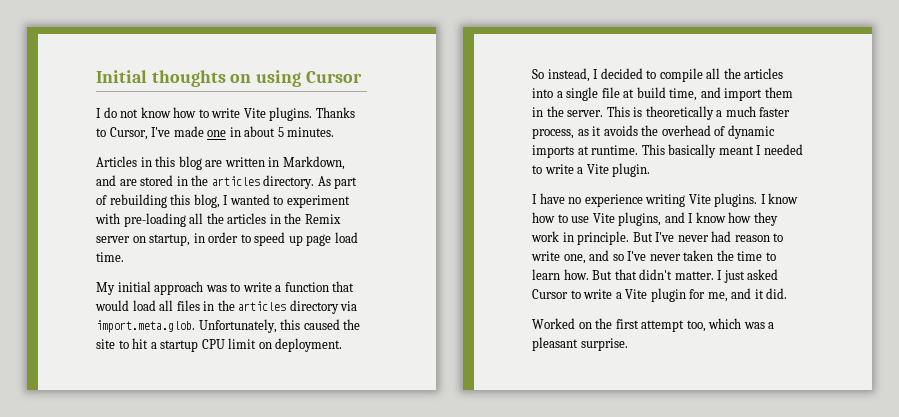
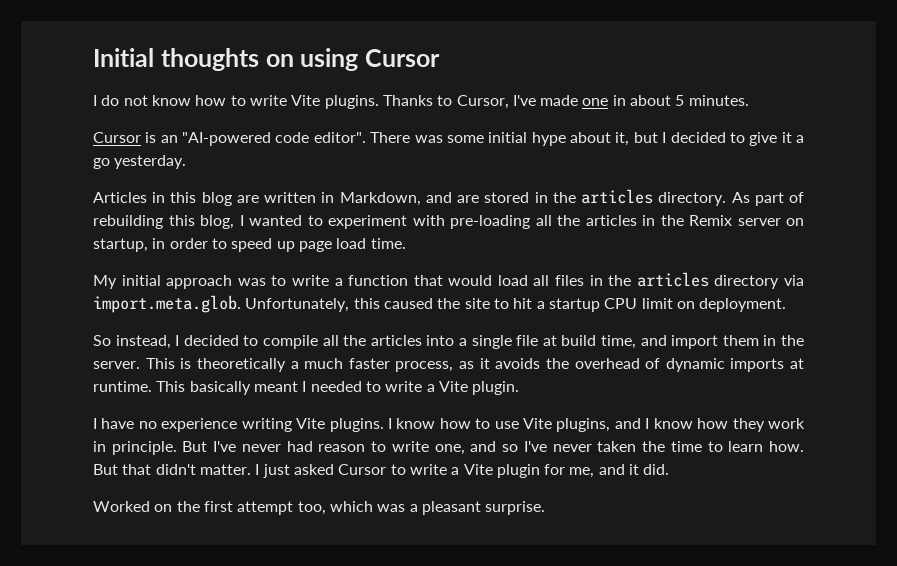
(335, 132) none -> [93,132,804,146] [93,155,187,169] // Cursor is an "AI-powered code editor". There was some initial hype about it, but I decided to give it a go yesterday.

